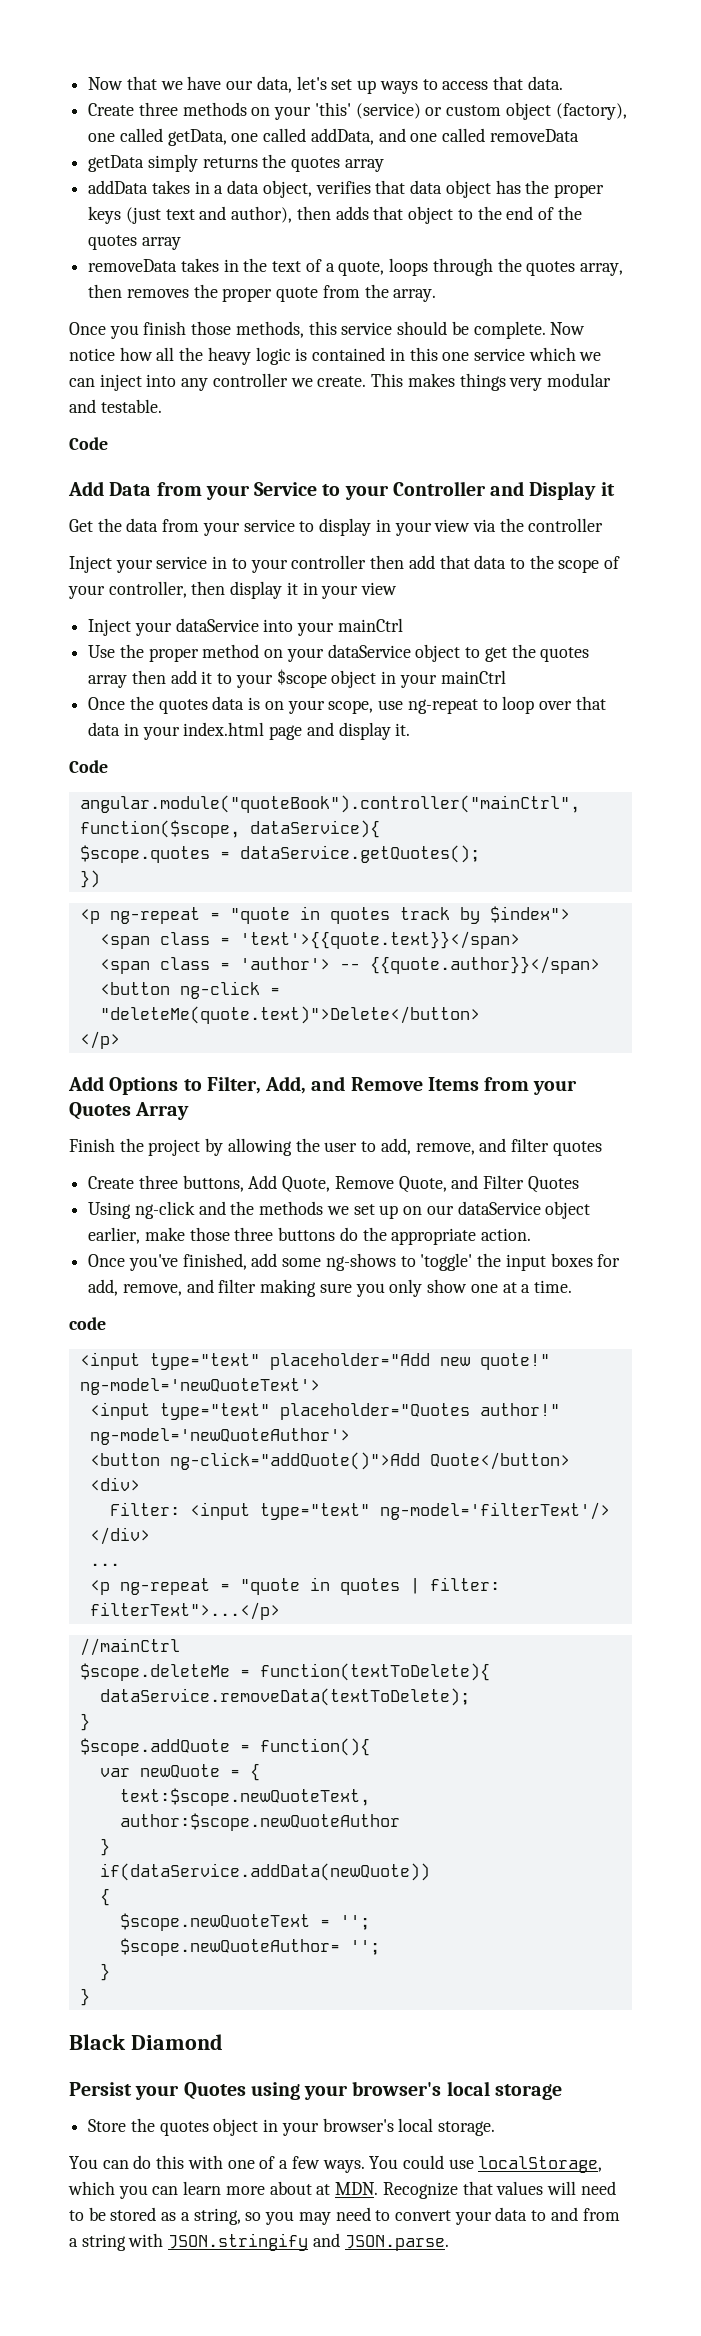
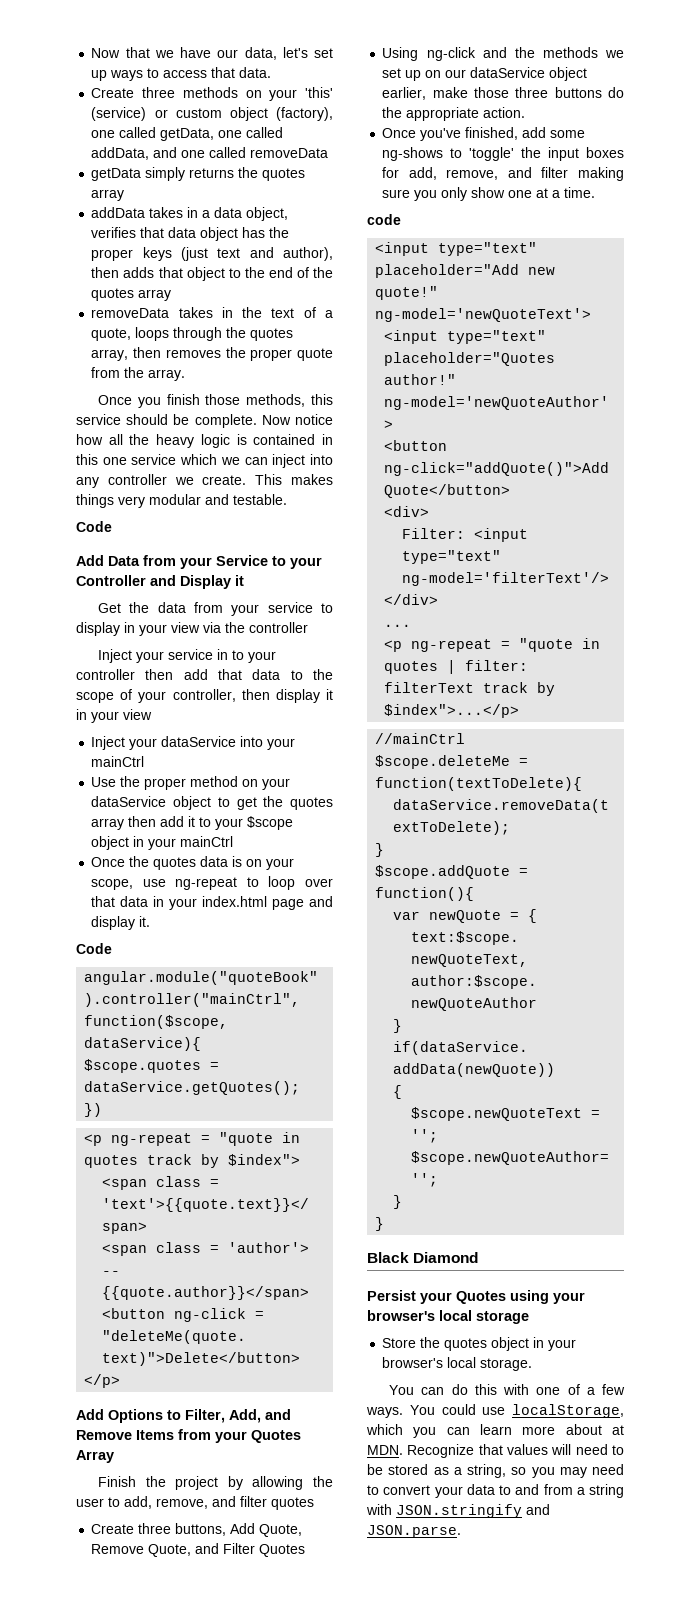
[89,1602,280,1620] filterText">...</p> -> [384,682,556,696] [384,704,520,718] filterText track by $index">...</p>

